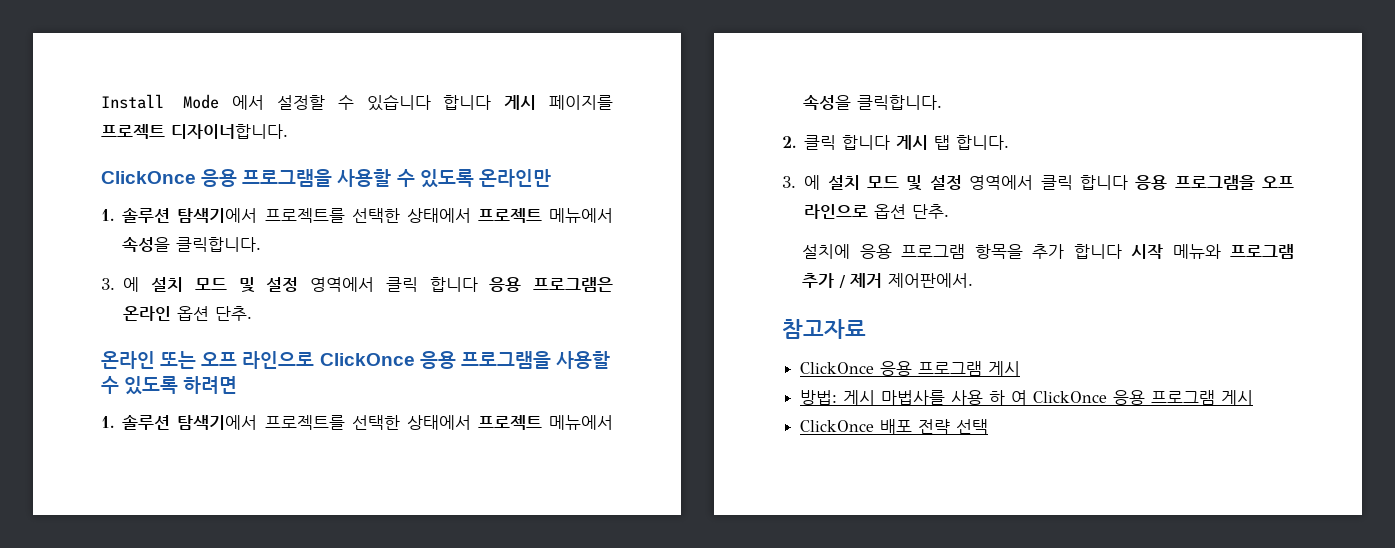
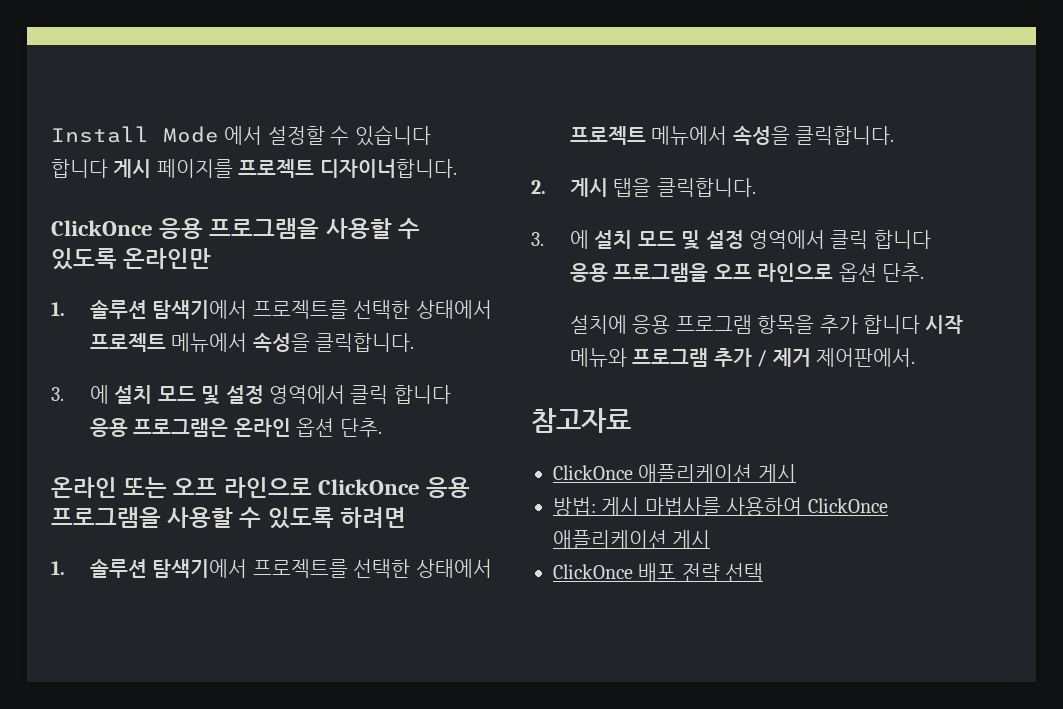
[804,135,1010,150] 클릭 합니다 게시 탭 합니다. -> [570,178,756,197] 게시 탭을 클릭합니다.
[880,361,983,376] 응용 프로그램 -> [638,464,753,483] 애플리케이션
[951,390,1216,405] 사용 하 여 ClickOnce 응용 프로그램 -> [726,497,888,516] [553,530,667,549] 사용하여 ClickOnce 애플리케이션

